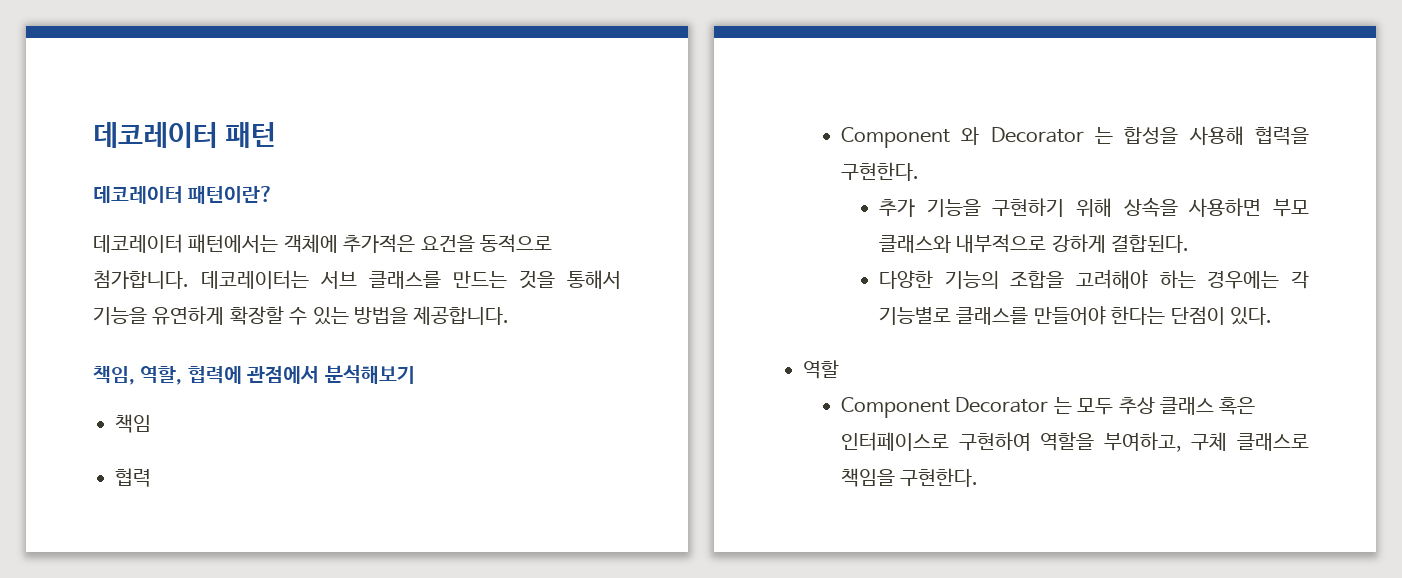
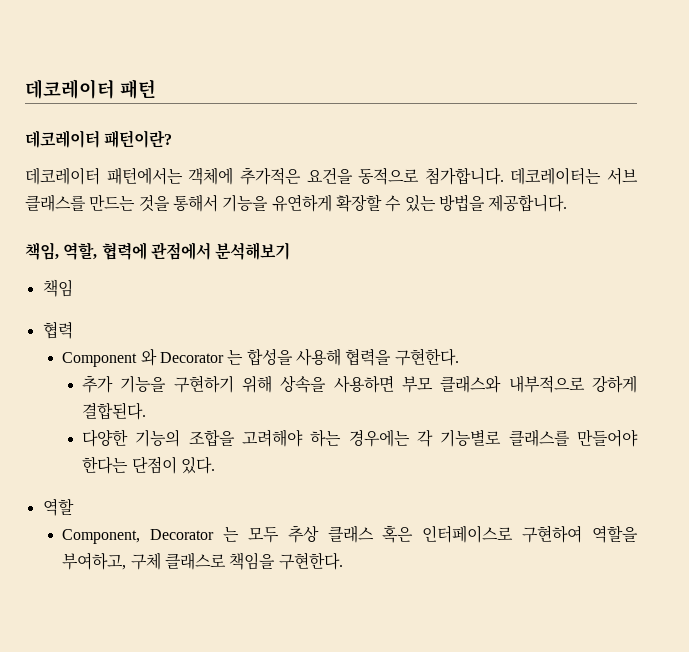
[840,397,950,418] Component -> [62,529,141,544] Component,

